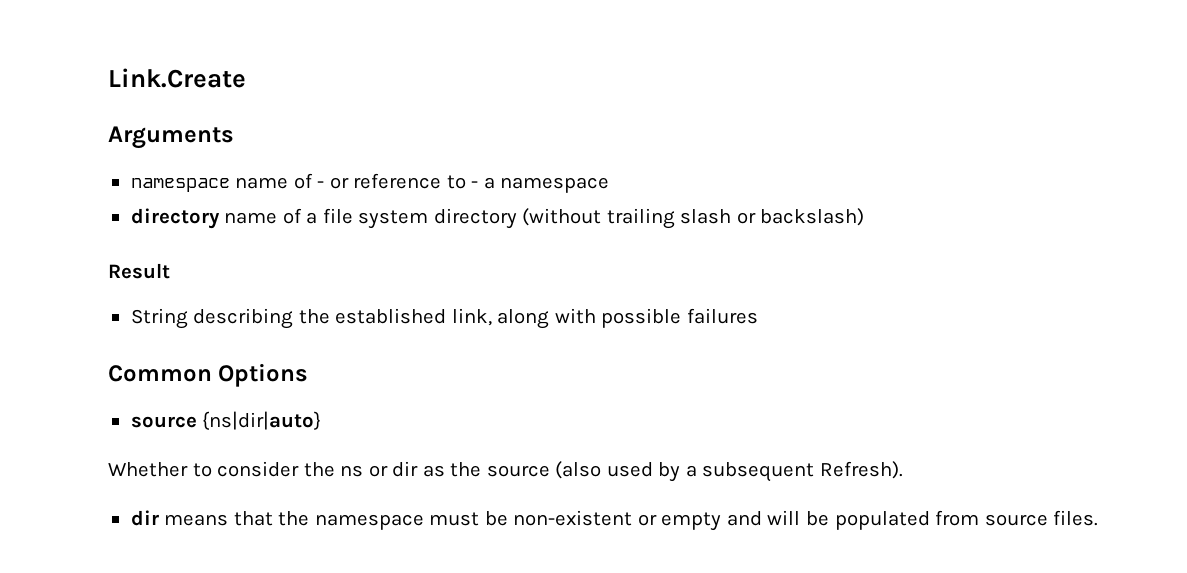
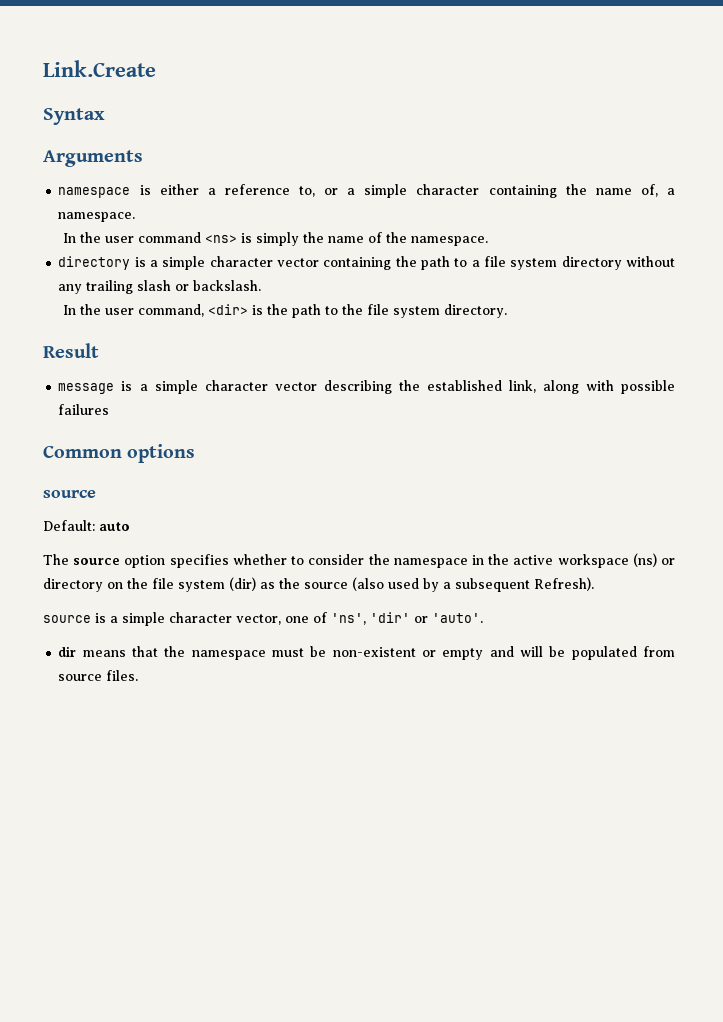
(246, 78) none -> [43,108,105,125] // Syntax
[235,173,610,193] [130,208,302,229] name of - or reference to - a namespace // directory name of -> [139,184,676,198] [58,212,136,222] [62,232,488,246] [58,256,468,270] is either a reference to, or a simple character containing the name of, a namespace. // In the user command <ns> is simply the name of the namespace. // directory is a simple character vector containing the path to
[522,208,602,226] (without -> [626,256,675,267] [58,284,83,294] without any
[760,208,865,226] [108,263,170,279] [130,308,188,329] backslash) // Result // String -> [193,280,262,291] [62,304,507,318] [43,343,99,358] [58,380,317,394] backslash. // In the user command, <dir> is the path to the file system directory. // Result // message is a simple character vector
[218,363,309,387] [130,411,322,430] [108,461,419,477] Options // source {ns|dir|auto} // Whether to consider the ns or dir -> [127,444,196,463] [43,490,96,498] [43,520,130,531] [43,553,675,568] [43,577,256,592] options // source // Default: auto // The source option specifies whether to consider the namespace in the active workspace (ns) or directory on the file system (dir)
(904, 470) none -> [43,612,483,626] // source is a simple character vector, one of 'ns', 'dir' or 'auto'.

